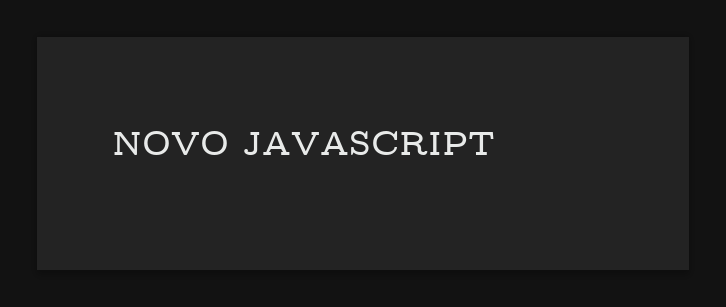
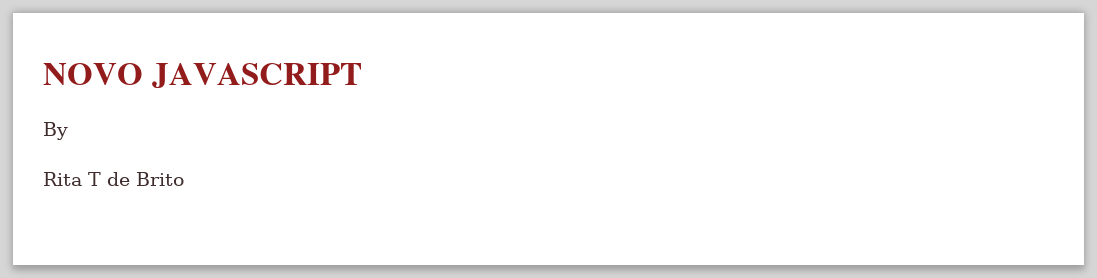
(495, 143) none -> [43,122,68,140] [43,172,184,186] // By // Rita T de Brito

